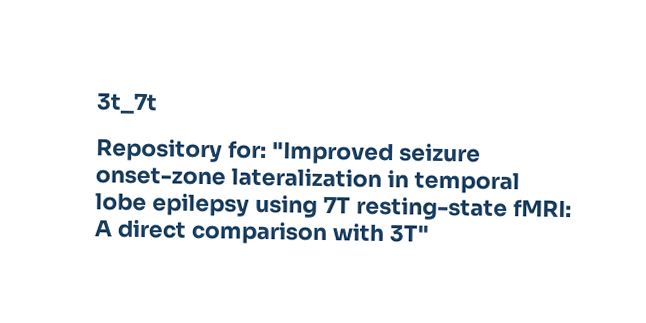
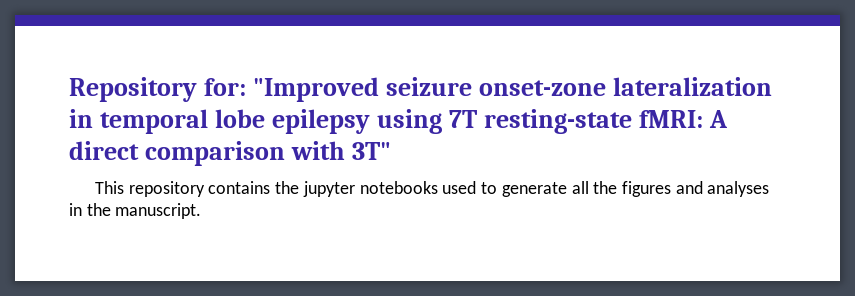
[96,92,158,115] 3t_7t // -> (69, 89) none
(429, 233) none -> [95,181,770,197] [69,203,202,219] // This repository contains the jupyter notebooks used to generate all the figures and analyses in the manuscript.

